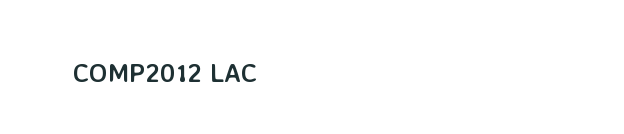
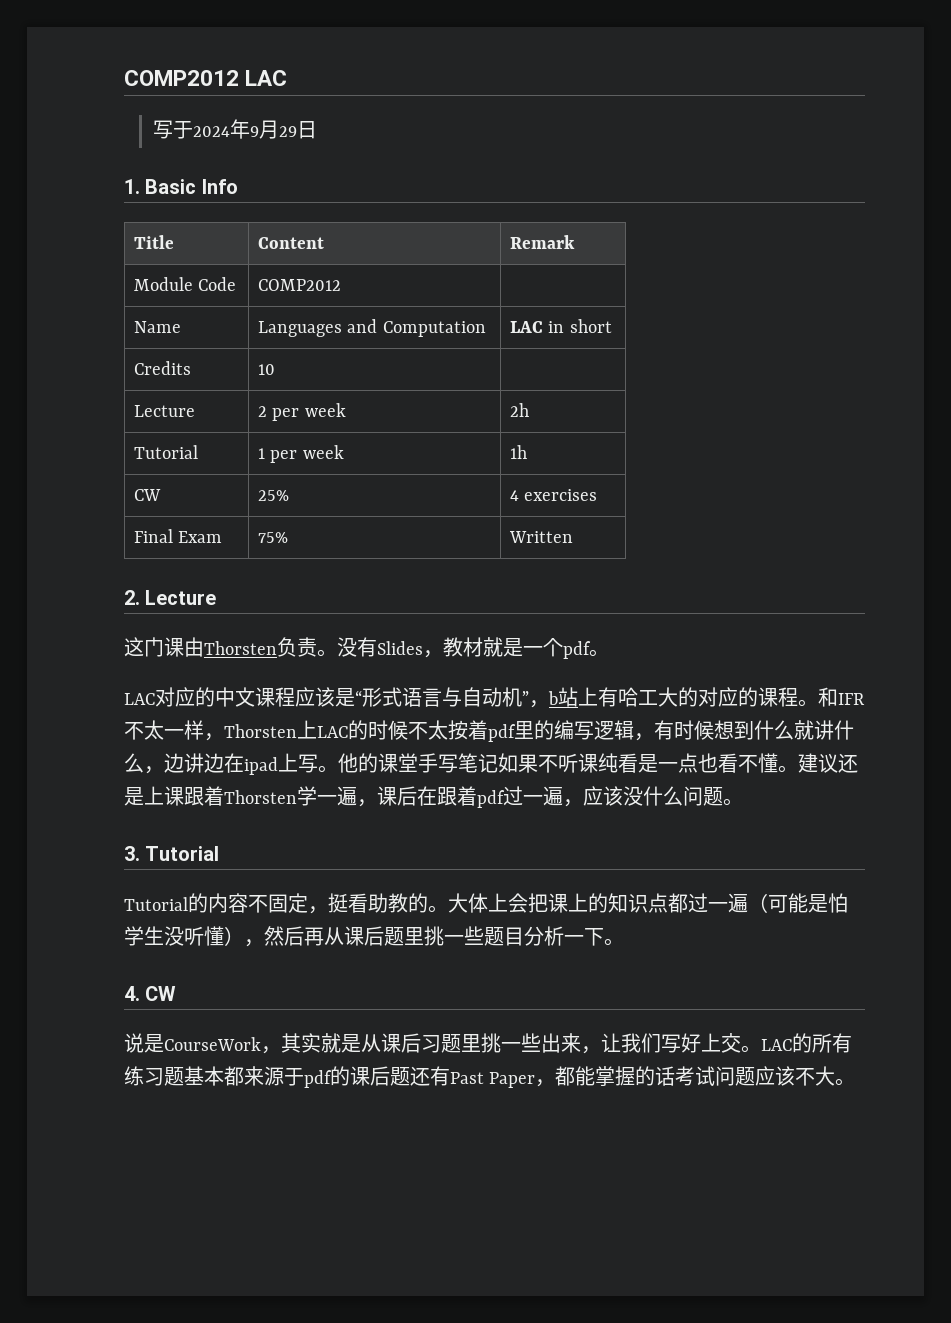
(257, 73) none -> [152,119,317,139] [124,179,238,194] [133,235,174,249] [257,237,324,249] [509,235,575,249] [133,277,237,291] [257,279,341,291] [133,321,181,333] [257,319,486,337] [509,319,612,333] [133,361,191,375] [257,364,275,375] [133,405,195,417] [257,403,346,421] [509,403,529,417] [133,445,198,459] [257,445,344,463] [509,445,527,459] [133,489,161,501] [257,490,289,501] [509,489,598,501] [133,529,223,543] [257,532,288,543] [508,531,573,543] [124,590,217,605] [124,637,609,659] [124,687,865,708] [124,720,854,742] [124,753,858,775] [124,786,743,808] [124,846,220,861] [124,893,848,914] [124,926,624,947] [124,986,177,1001] [124,1033,852,1054] [124,1066,856,1088] // 写于2024年9月29日 // 1. Basic Info // Title | Content | Remark // Module Code | COMP2012 | // Name | Languages and Computation | LAC in short // Credits | 10 | // Lecture | 2 per week | 2h // Tutorial | 1 per week | 1h // CW | 25% | 4 exercises // Final Exam | 75% | Written // 2. Lecture // 这门课由Thorsten负责。没有Slides，教材就是一个pdf。 // LAC对应的中文课程应该是“形式语言与自动机”，b站上有哈工大的对应的课程。和IFR不太一样，Thorsten上LAC的时候不太按着pdf里的编写逻辑，有时候想到什么就讲什么，边讲边在ipad上写。他的课堂手写笔记如果不听课纯看是一点也看不懂。建议还是上课跟着Thorsten学一遍，课后在跟着pdf过一遍，应该没什么问题。 // 3. Tutorial // Tutorial的内容不固定，挺看助教的。大体上会把课上的知识点都过一遍（可能是怕学生没听懂），然后再从课后题里挑一些题目分析一下。 // 4. CW // 说是CourseWork，其实就是从课后习题里挑一些出来，让我们写好上交。LAC的所有练习题基本都来源于pdf的课后题还有Past Paper，都能掌握的话考试问题应该不大。

